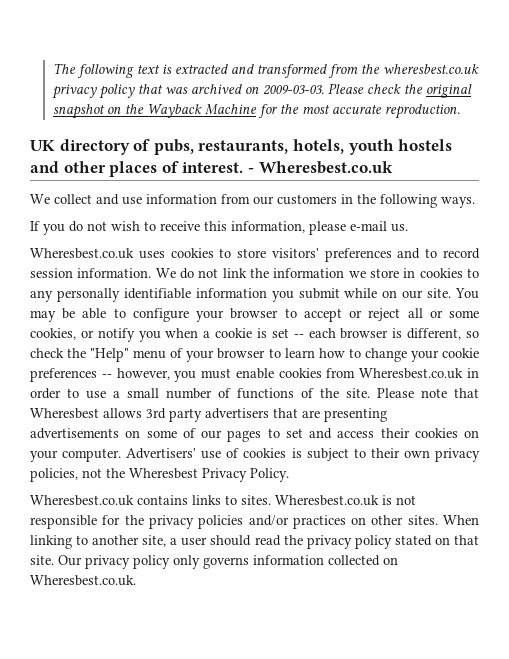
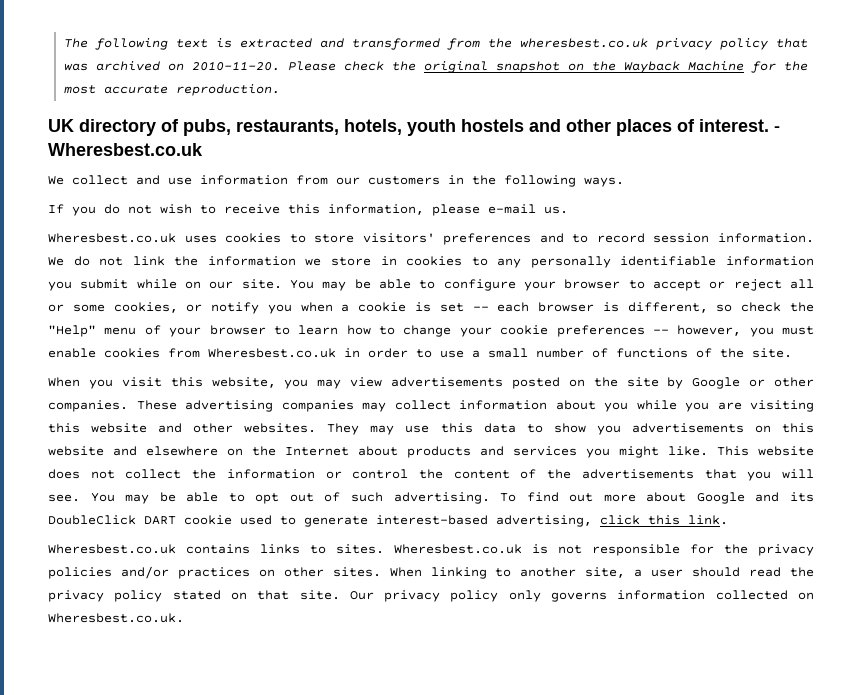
[263,85,325,95] 2009-03-03. -> [191,61,280,71] 2010-11-20.
[377,388,479,398] [30,408,387,422] [30,428,479,442] [30,448,480,462] [30,468,289,482] Please note that Wheresbest allows 3rd party advertisers that are presenting advertisements on some of our pages to set and access their cookies on your computer. Advertisers' use of cookies is subject to their own privacy policies, not the Wheresbest Privacy Policy. -> [48,377,814,389] [48,400,814,412] [48,423,815,435] [48,446,814,458] [48,469,814,481] [48,492,814,504] [48,515,728,527] // When you visit this website, you may view advertisements posted on the site by Google or other companies. These advertising companies may collect information about you while you are visiting this website and other websites. They may use this data to show you advertisements on this website and elsewhere on the Internet about products and services you might like. This website does not collect the information or control the content of the advertisements that you will see. You may be able to opt out of such advertising. To find out more about Google and its DoubleClick DART cookie used to generate interest-based advertising, click this link.

